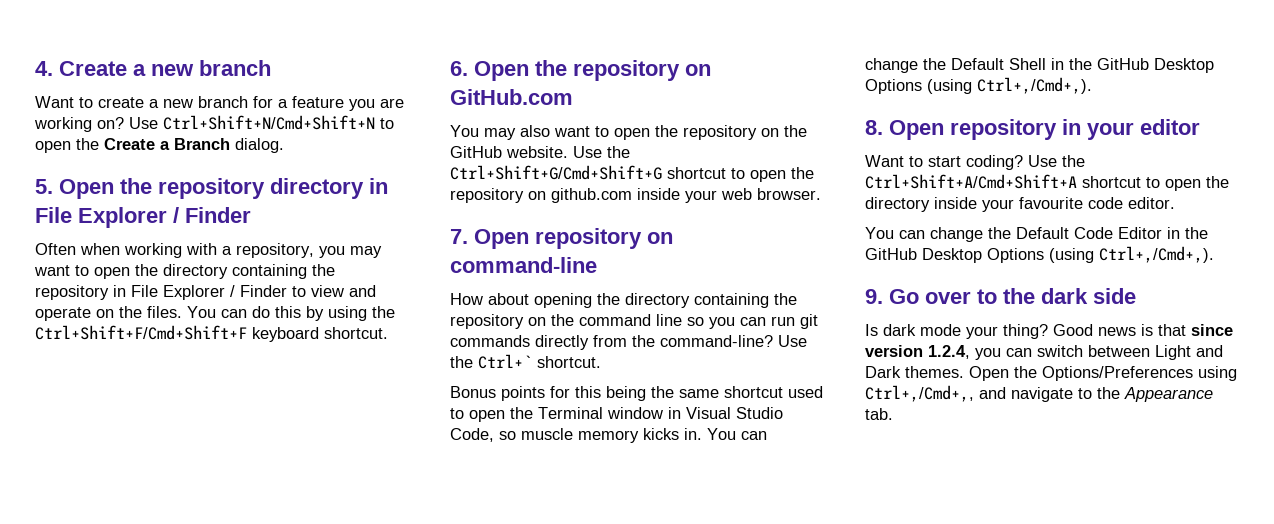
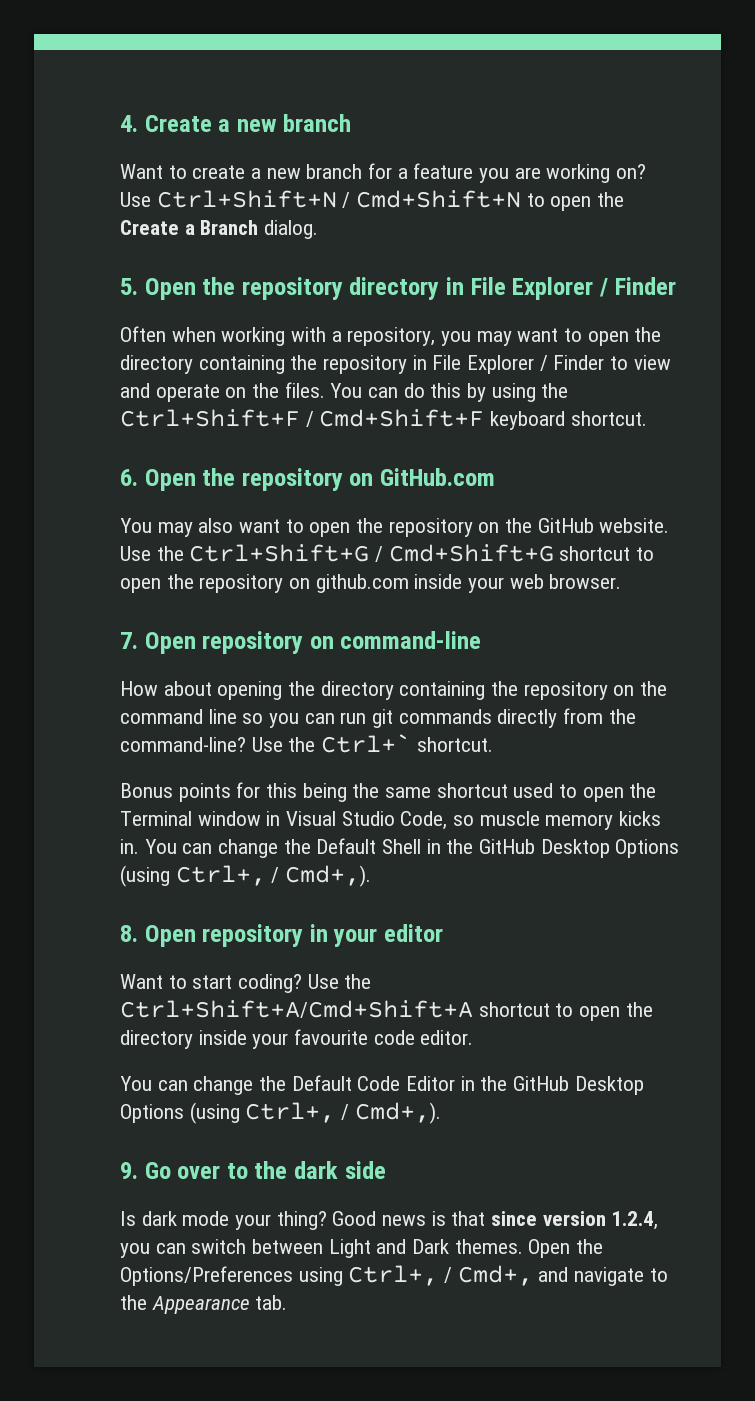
[163,115,375,130] Ctrl+Shift+N/Cmd+Shift+N -> [156,190,522,208] Ctrl+Shift+N / Cmd+Shift+N
[35,325,247,340] Ctrl+Shift+F/Cmd+Shift+F -> [120,409,485,427] Ctrl+Shift+F / Cmd+Shift+F
[450,165,662,180] Ctrl+Shift+G/Cmd+Shift+G -> [189,544,554,562] Ctrl+Shift+G / Cmd+Shift+G
[977,77,1092,94] Ctrl+,/Cmd+,). -> [175,865,372,887] Ctrl+, / Cmd+,).
[1099,246,1214,263] Ctrl+,/Cmd+,). -> [245,1102,441,1124] Ctrl+, / Cmd+,).
[865,385,974,402] Ctrl+,/Cmd+,, -> [348,1265,533,1286] Ctrl+, / Cmd+,

